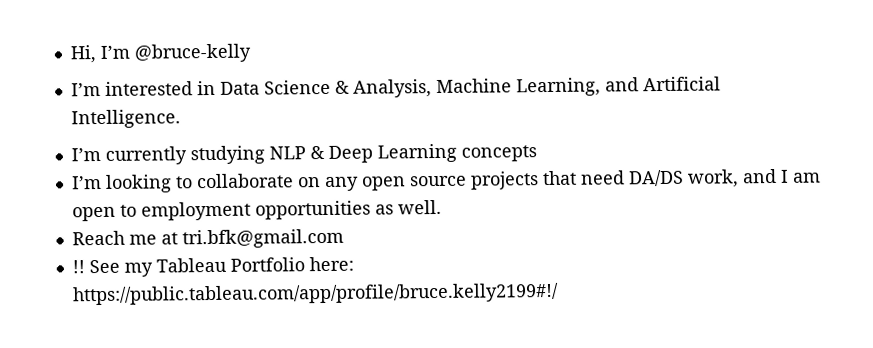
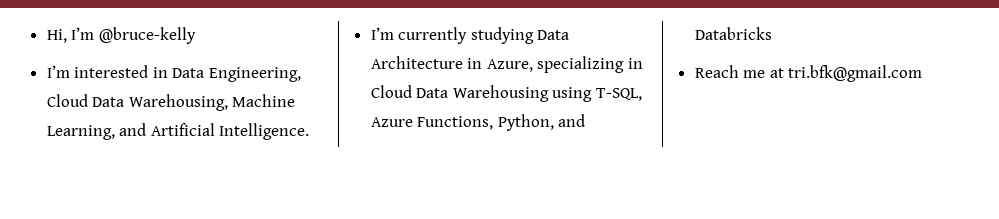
[263,79,432,98] Science & Analysis, -> [209,67,302,82] [46,94,228,111] Engineering, Cloud Data Warehousing,
[268,143,537,163] [71,168,821,193] [71,199,442,222] [71,228,344,249] [71,256,354,277] [71,282,559,306] NLP & Deep Learning concepts // I’m looking to collaborate on any open source projects that need DA/DS work, and I am open to employment opportunities as well. // Reach me at tri.bfk@gmail.com // !! See my Tableau Portfolio here: https://public.tableau.com/app/profile/bruce.kelly2199#!/ -> [537,30,570,40] [370,56,644,73] [370,85,643,102] [370,114,586,131] [694,27,772,40] [694,65,923,82] Data Architecture in Azure, specializing in Cloud Data Warehousing using T-SQL, Azure Functions, Python, and Databricks // Reach me at tri.bfk@gmail.com

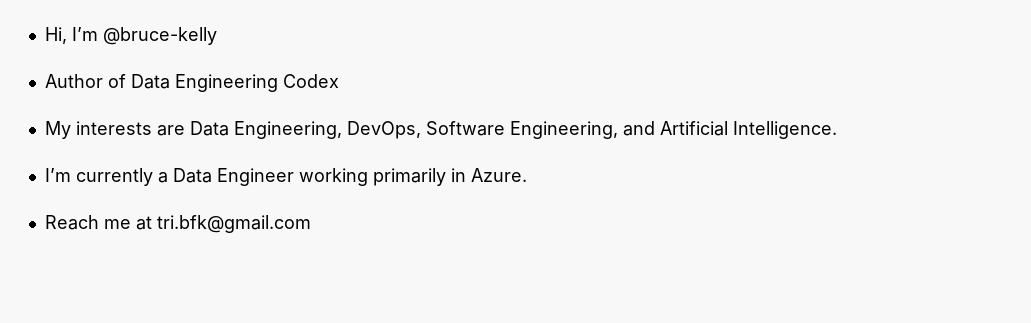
[46,65,302,82] [46,94,296,111] [46,125,115,140] I’m interested in Data Engineering, Cloud Data Warehousing, Machine Learning, -> [44,74,339,92] [44,121,618,139] Author of Data Engineering Codex // My interests are Data Engineering, DevOps, Software Engineering,
[470,27,570,44] [370,56,644,73] [370,85,643,102] [370,114,586,131] [694,27,772,40] studying Data Architecture in Azure, specializing in Cloud Data Warehousing using T-SQL, Azure Functions, Python, and Databricks -> [157,168,527,186] a Data Engineer working primarily in Azure.

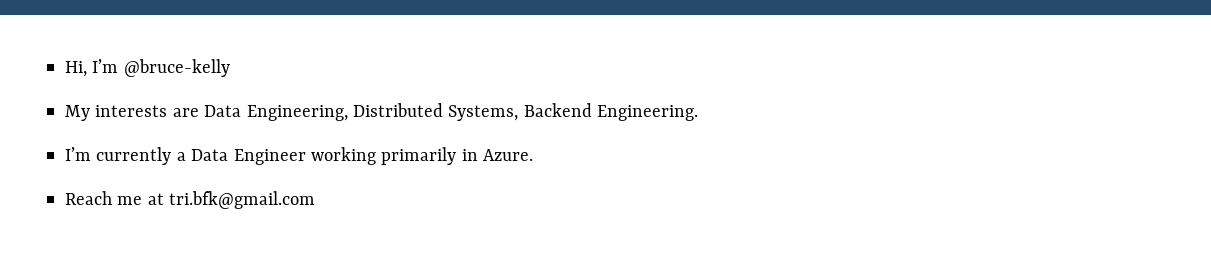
[44,74,339,92] // Author of Data Engineering Codex -> (230, 68) none
[346,121,837,139] DevOps, Software Engineering, and Artificial Intelligence. -> [353,103,699,121] Distributed Systems, Backend Engineering.

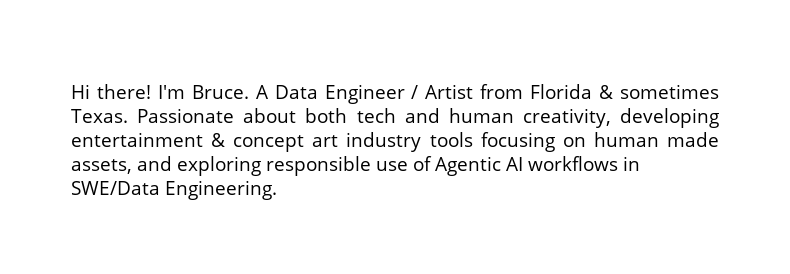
[65,59,230,77] [65,103,699,121] [65,147,534,165] [65,191,316,209] Hi, I’m @bruce-kelly // My interests are Data Engineering, Distributed Systems, Backend Engineering. // I’m currently a Data Engineer working primarily in Azure. // Reach me at tri.bfk@gmail.com -> [71,84,719,104] [71,108,719,128] [71,132,719,152] [71,156,640,176] [71,180,277,200] Hi there! I'm Bruce. A Data Engineer / Artist from Florida & sometimes Texas. Passionate about both tech and human creativity, developing entertainment & concept art industry tools focusing on human made assets, and exploring responsible use of Agentic AI workflows in SWE/Data Engineering.

